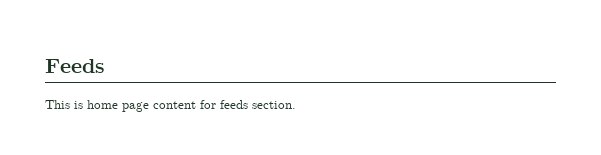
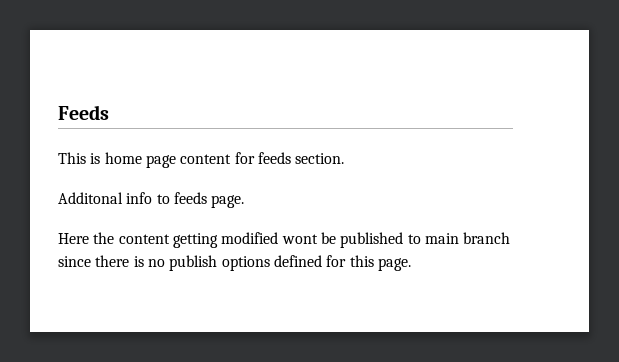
(296, 105) none -> [58,192,245,208] [58,232,511,248] [58,255,411,271] // Additonal info to feeds page. // Here the content getting modified wont be published to main branch since there is no publish options defined for this page.

